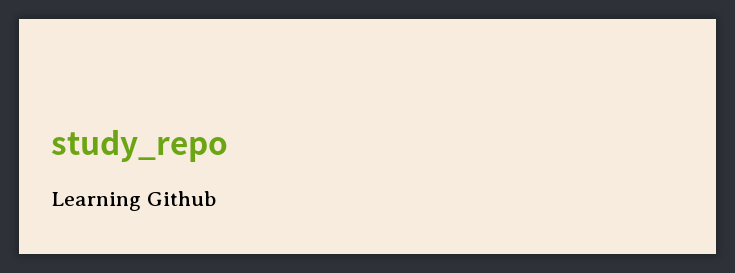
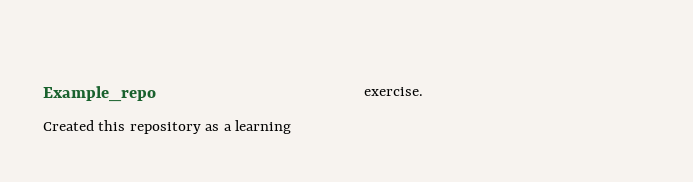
[51,129,228,162] [51,191,216,211] study_repo // Learning Github -> [43,86,156,102] [43,120,292,134] [364,87,423,96] Example_repo // Created this repository as a learning exercise.

